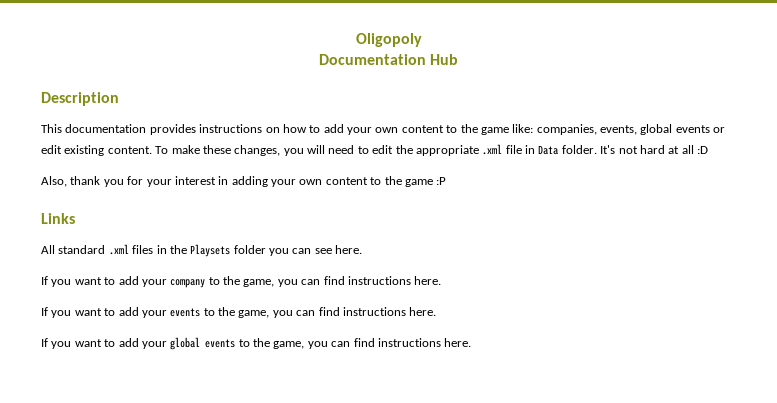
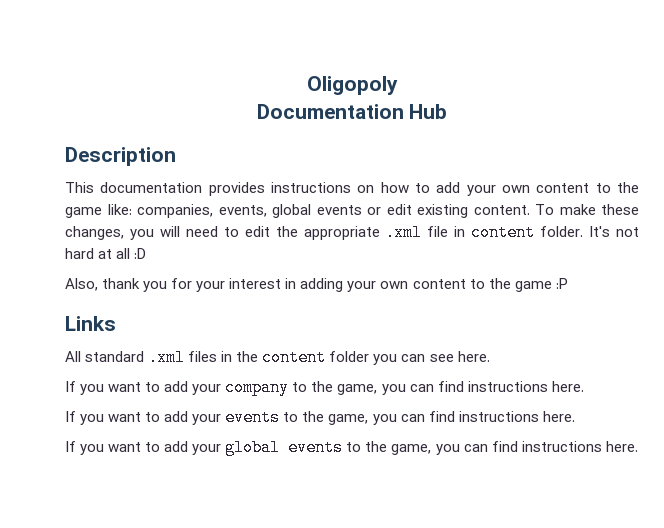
[538,145,559,155] Data -> [471,224,536,241] content
[190,244,231,257] Playsets -> [262,349,327,366] content

